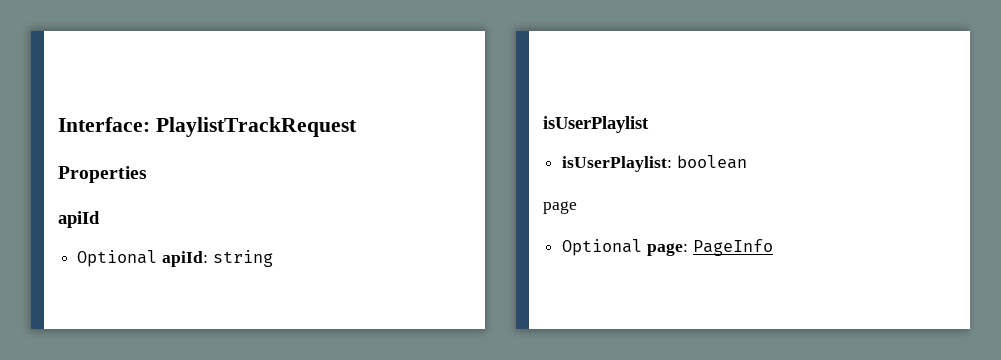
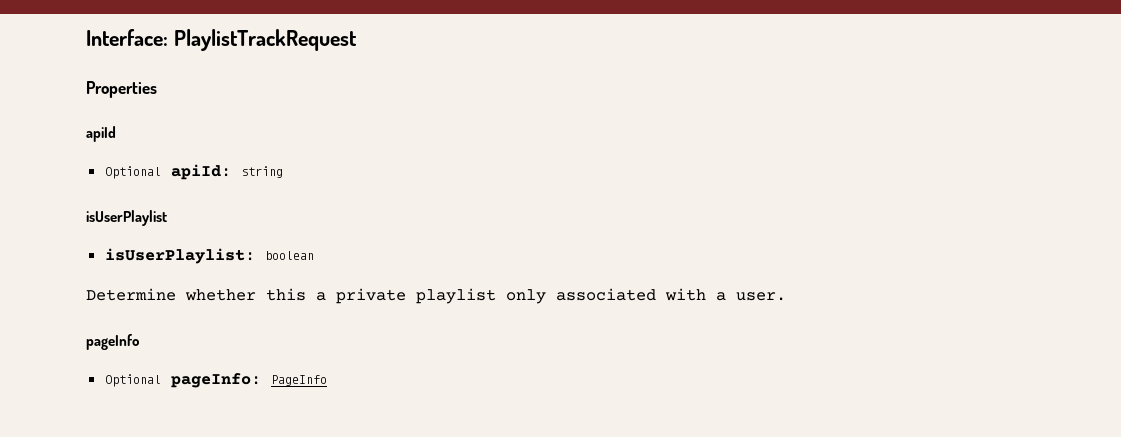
[543,201,577,214] [562,239,688,256] page // Optional page: -> [86,288,786,304] [86,334,139,350] [104,373,261,388] Determine whether this a private playlist only associated with a user. // pageInfo // Optional pageInfo:

